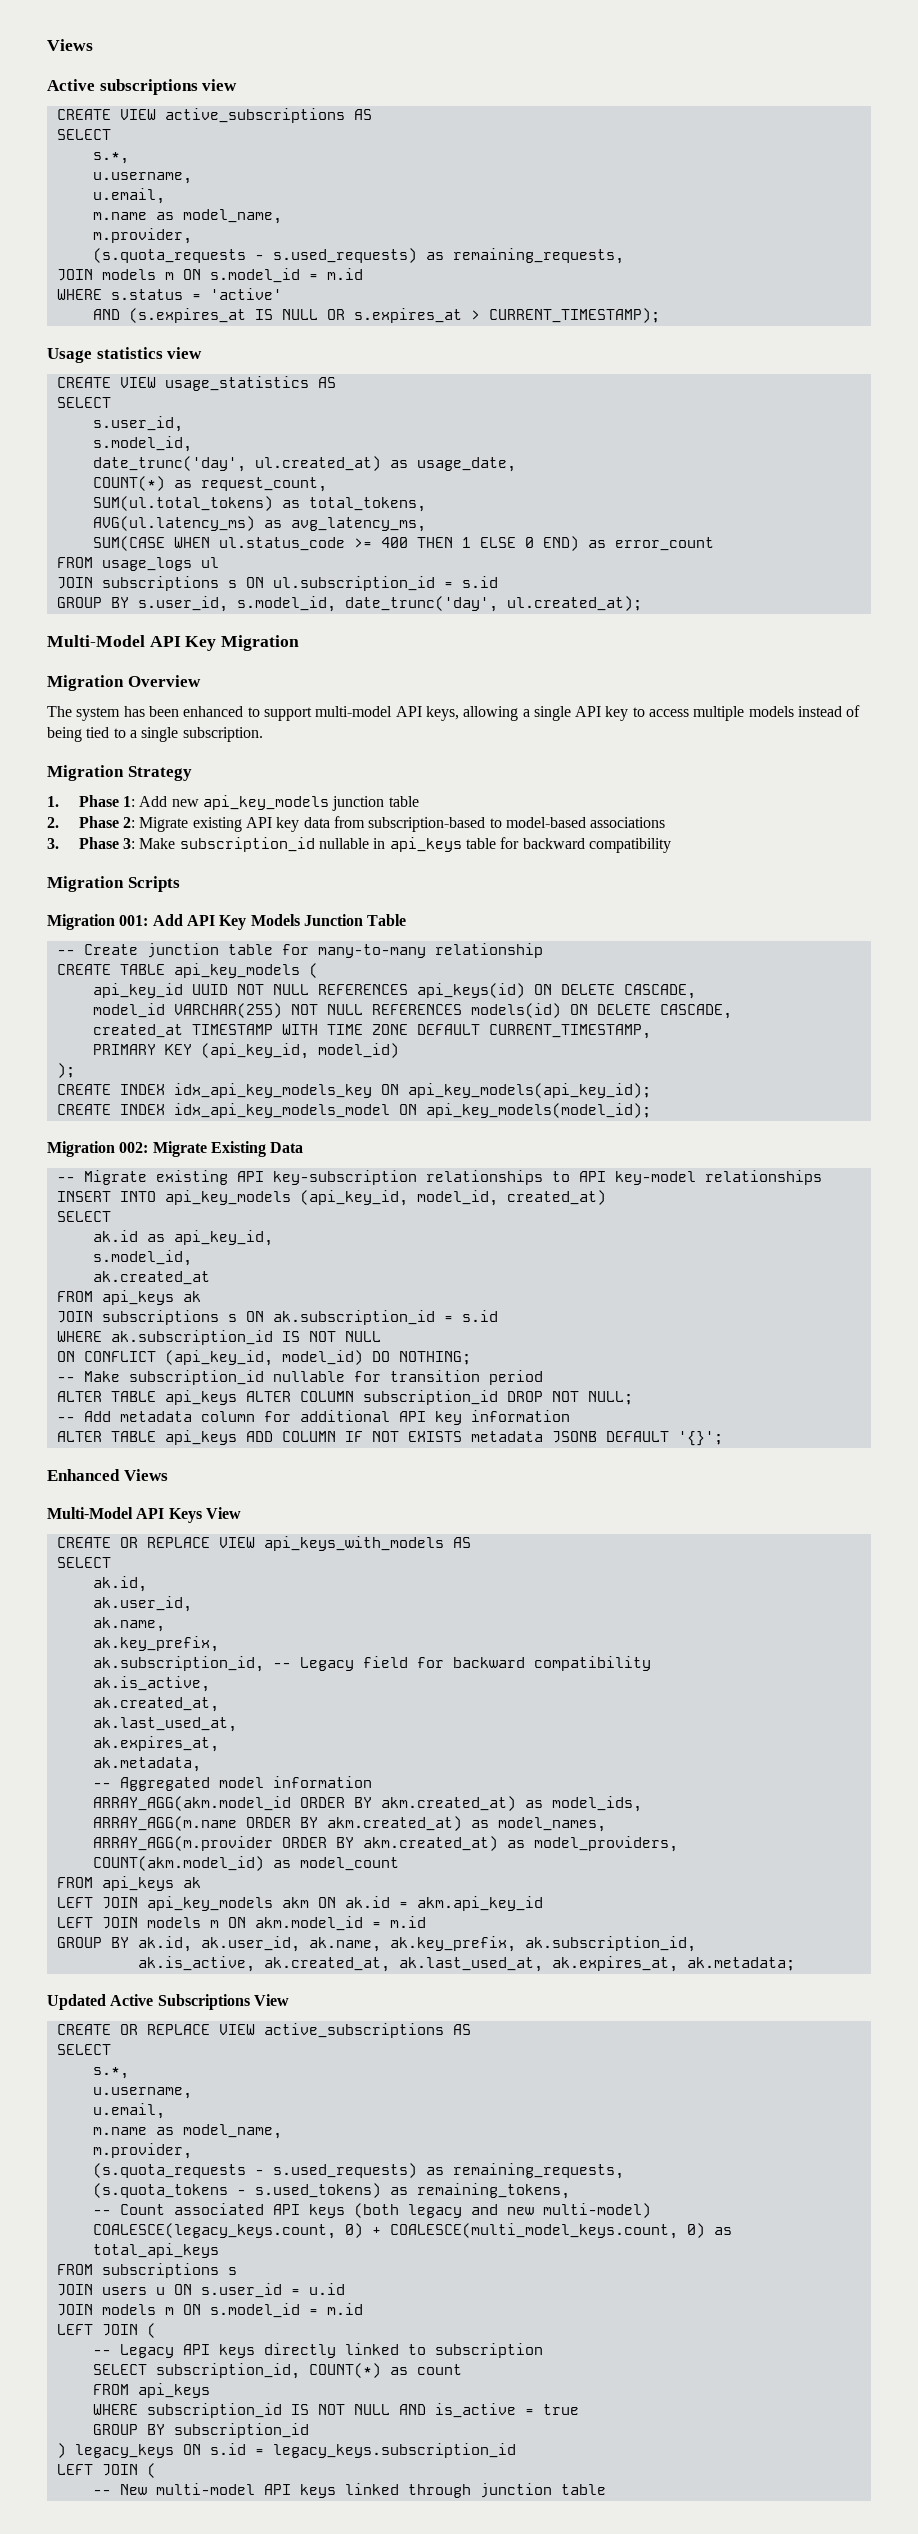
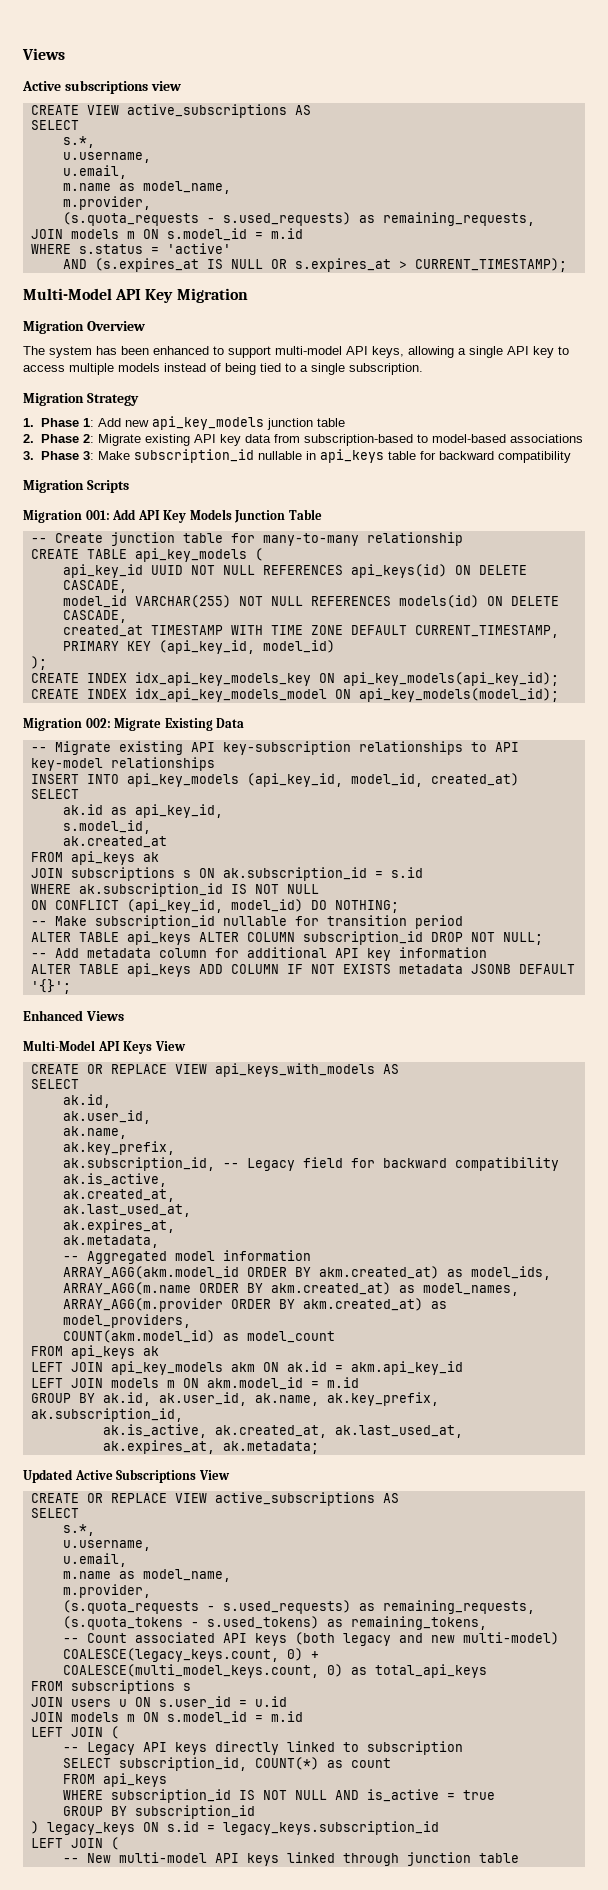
[47,347,203,363] [56,376,336,391] [56,397,111,408] [92,416,183,432] [92,436,192,452] [92,456,516,472] [92,476,327,492] [92,496,426,512] [92,516,426,532] [92,536,714,551] [56,557,219,571] [56,576,498,591] [56,596,642,612] // Usage statistics view // CREATE VIEW usage_statistics AS // SELECT // s.user_id, // s.model_id, // date_trunc('day', ul.created_at) as usage_date, // COUNT(*) as request_count, // SUM(ul.total_tokens) as total_tokens, // AVG(ul.latency_ms) as avg_latency_ms, // SUM(CASE WHEN ul.status_code >= 400 THEN 1 ELSE 0 END) as error_count // FROM usage_logs ul // JOIN subscriptions s ON ul.subscription_id = s.id // GROUP BY s.user_id, s.model_id, date_trunc('day', ul.created_at); -> (567, 265) none

